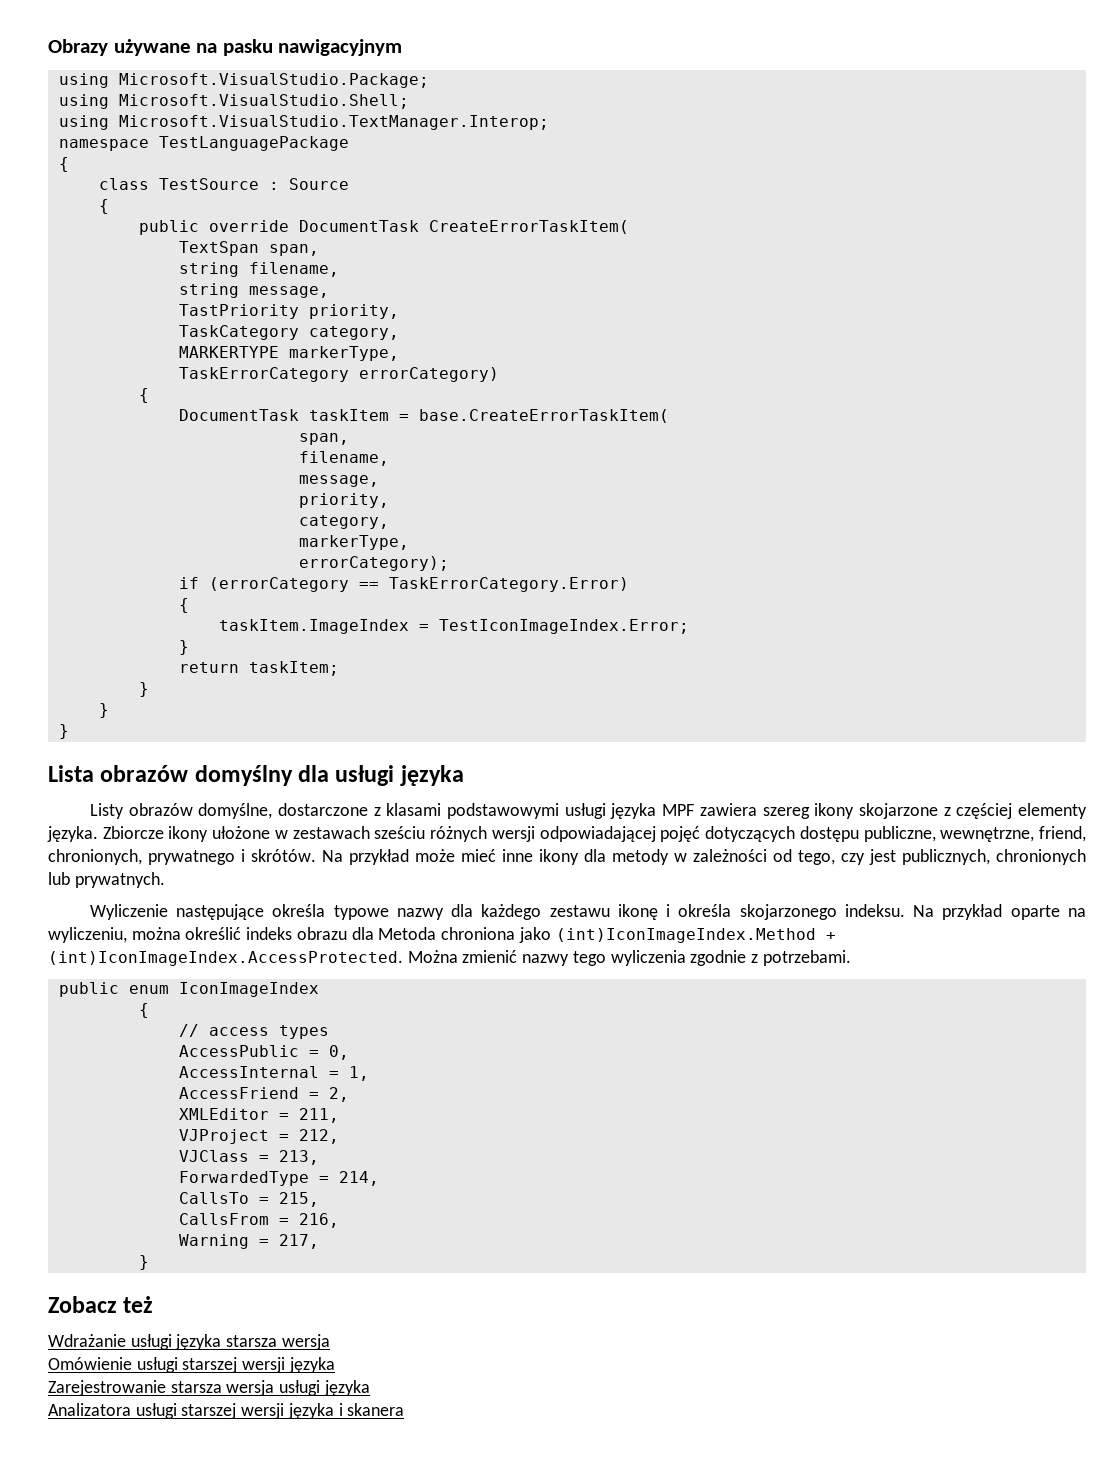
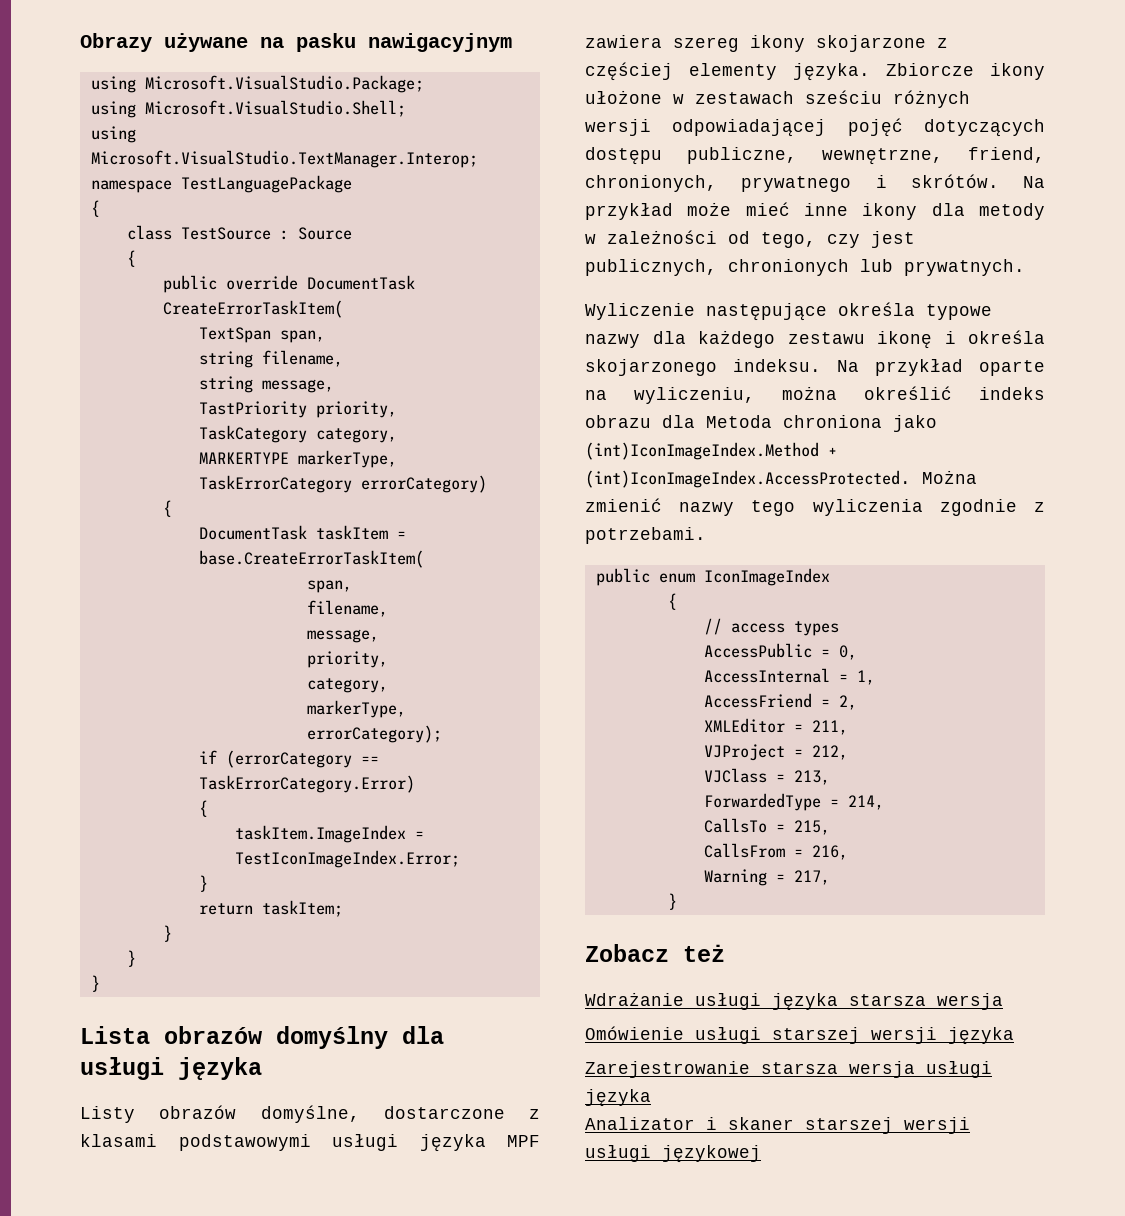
[48,1403,405,1419] Analizatora usługi starszej wersji języka i skanera -> [585,1117,970,1134] [585,1145,761,1163] Analizator i skaner starszej wersji usługi językowej

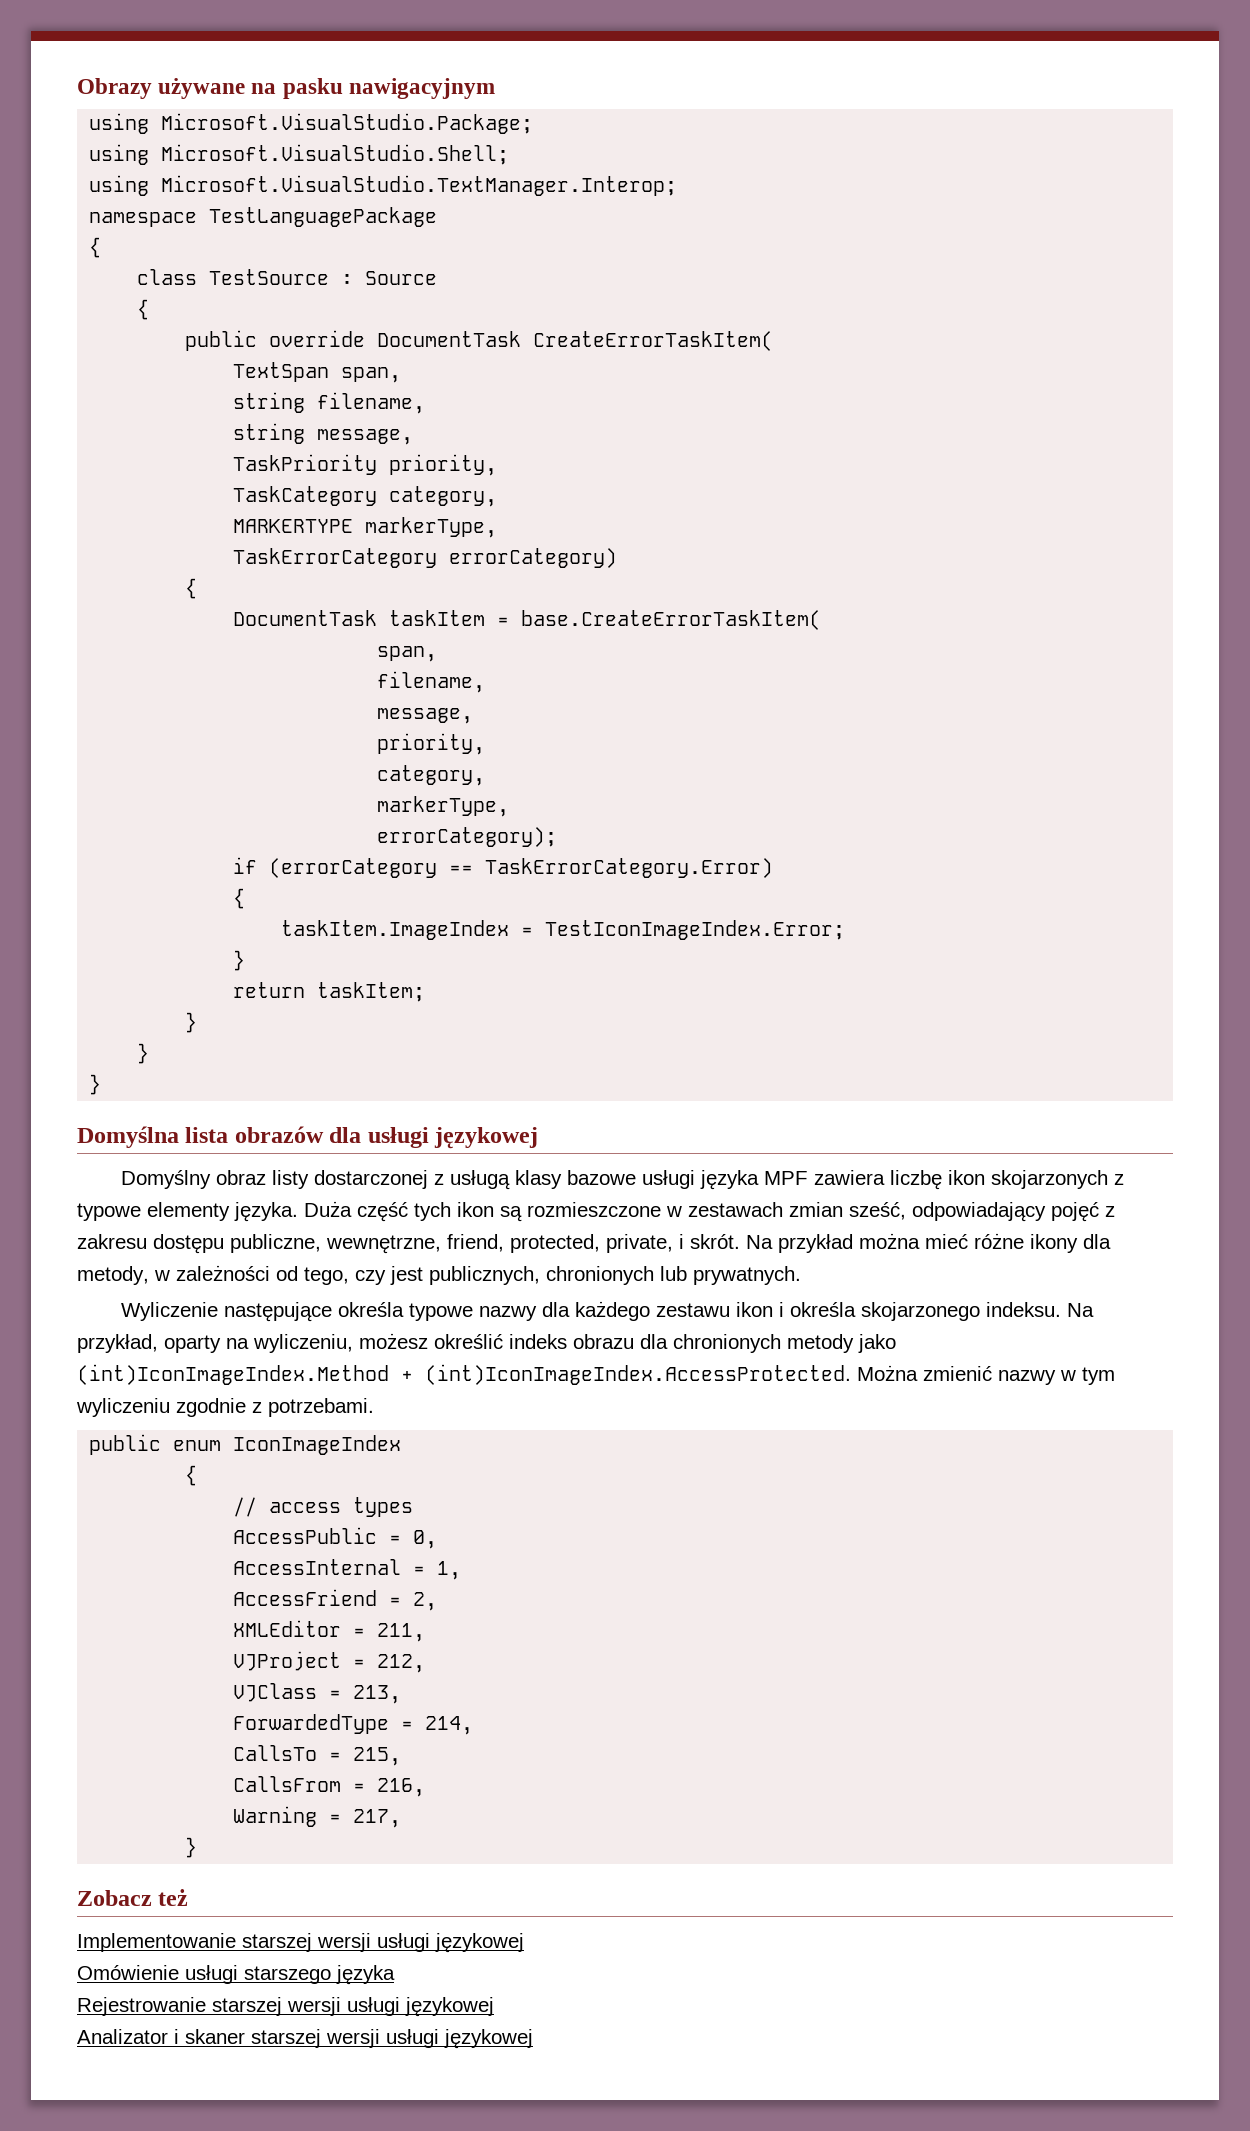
[198,401,307,418] TastPriority -> [233,454,378,475] TaskPriority
[80,1026,444,1049] [80,1057,262,1080] [80,1105,540,1123] [80,1134,540,1152] [585,35,948,52] [585,62,1045,81] [585,90,970,108] [585,118,1045,137] [585,147,1045,165] [585,174,1045,192] [585,202,848,220] Lista obrazów domyślny dla usługi języka // Listy obrazów domyślne, dostarczone z klasami podstawowymi usługi języka MPF zawiera szereg ikony skojarzone z częściej elementy języka. Zbiorcze ikony ułożone w zestawach sześciu różnych wersji odpowiadającej pojęć dotyczących dostępu publiczne, wewnętrzne, friend, chronionych, prywatnego i skrótów. Na przykład może mieć inne -> [77,1126,539,1149] [120,1170,1124,1190] [77,1201,1115,1222] [77,1233,1024,1254] Domyślna lista obrazów dla usługi językowej // Domyślny obraz listy dostarczonej z usługą klasy bazowe usługi języka MPF zawiera liczbę ikon skojarzonych z typowe elementy języka. Duża część tych ikon są rozmieszczone w zestawach zmian sześć, odpowiadający pojęć z zakresu dostępu publiczne, wewnętrzne, friend, protected, private, i skrót. Na przykład można mieć różne
[979,203,1045,220] metody -> [77,1266,149,1285] metody,
[877,331,932,349] ikonę -> [735,1302,773,1317] ikon
[875,359,1045,376] przykład oparte -> [77,1334,221,1353] przykład, oparty
[782,386,837,400] można -> [359,1333,428,1349] możesz
[706,415,882,428] Metoda chroniona -> [673,1334,854,1353] chronionych metody
[751,499,923,516] tego wyliczenia -> [1060,1367,1115,1385] [76,1398,170,1417] w tym wyliczeniu
[585,992,1003,1011] [585,1026,1014,1045] [585,1061,992,1078] [585,1089,651,1107] Wdrażanie usługi języka starsza wersja // Omówienie usługi starszej wersji języka // Zarejestrowanie starsza wersja usługi języka -> [77,1933,524,1953] [77,1965,395,1985] [77,1997,494,2017] Implementowanie starszej wersji usługi językowej // Omówienie usługi starszego języka // Rejestrowanie starszej wersji usługi językowej

